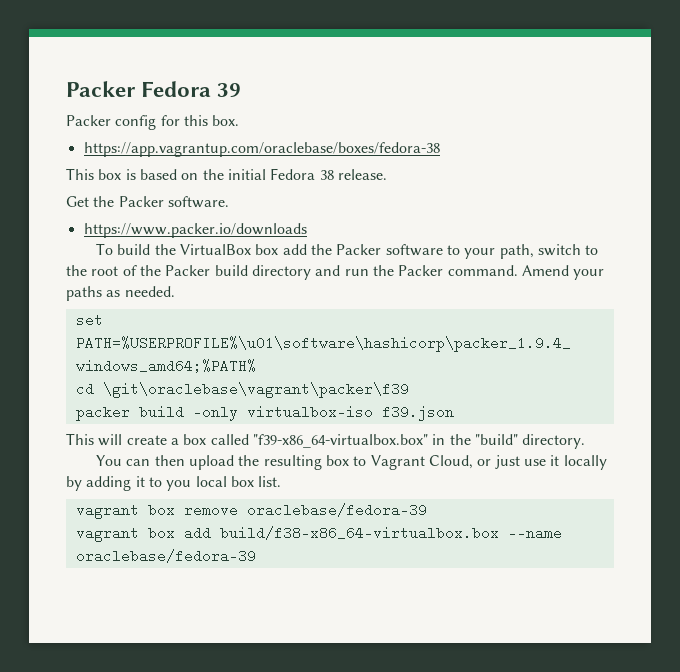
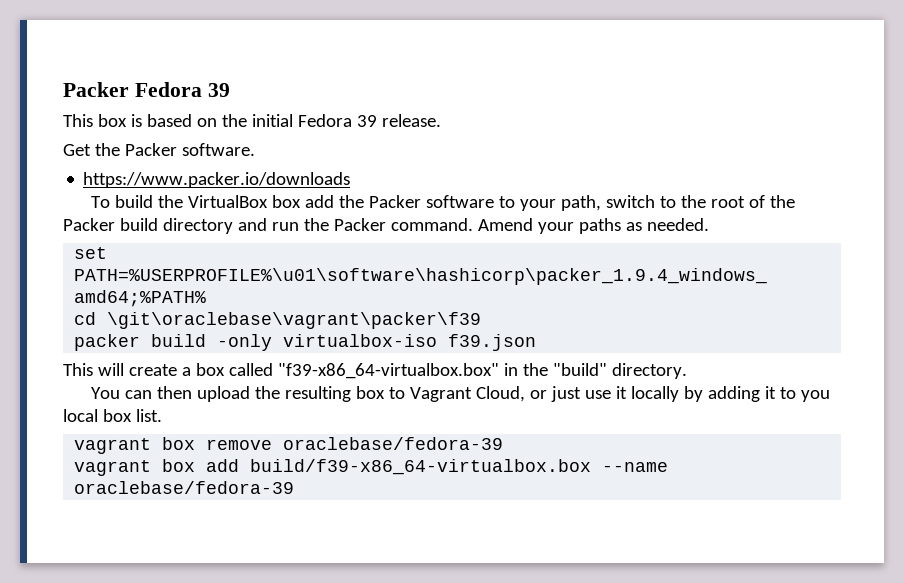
[66,115,240,130] [83,142,440,157] // Packer config for this box. // https://app.vagrantup.com/oraclebase/boxes/fedora-38 -> (230, 90) none
[319,170,334,180] 38 -> [356,115,377,127] 39
[219,526,499,540] build/f38-x86_64-virtualbox.box -> [250,459,592,475] build/f39-x86_64-virtualbox.box

